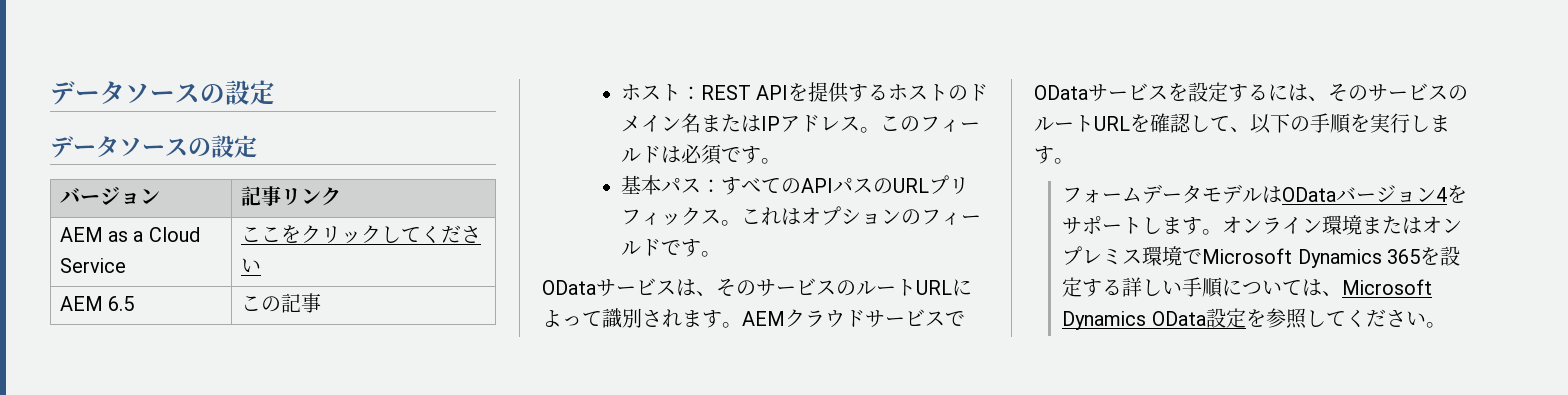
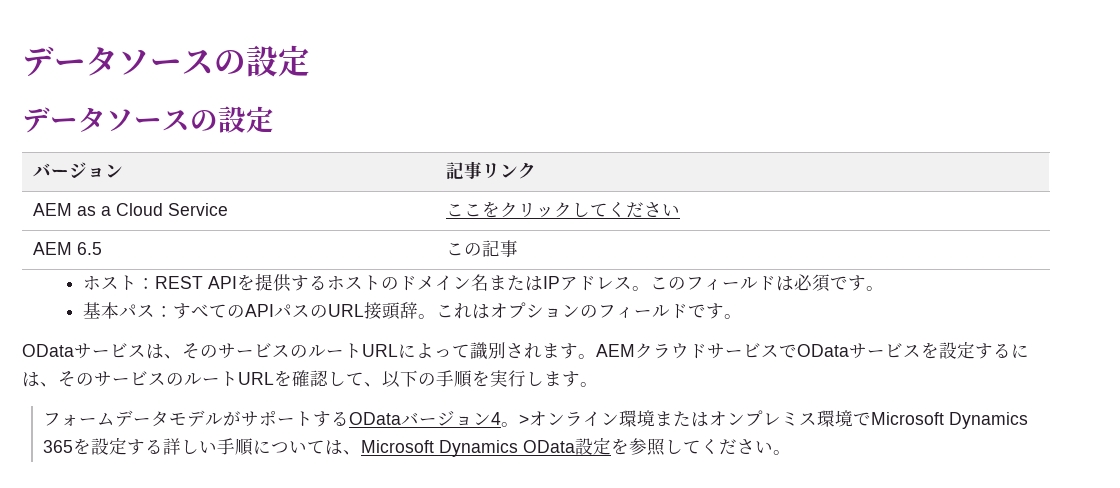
[928,175,969,194] [620,207,721,226] プリフィックス -> [364,302,419,320] 接頭辞
[1262,186,1283,203] は -> [222,411,349,427] がサポートする
[1447,185,1468,203] [1062,216,1223,235] をサポートします。 -> [500,414,529,427] 。>

